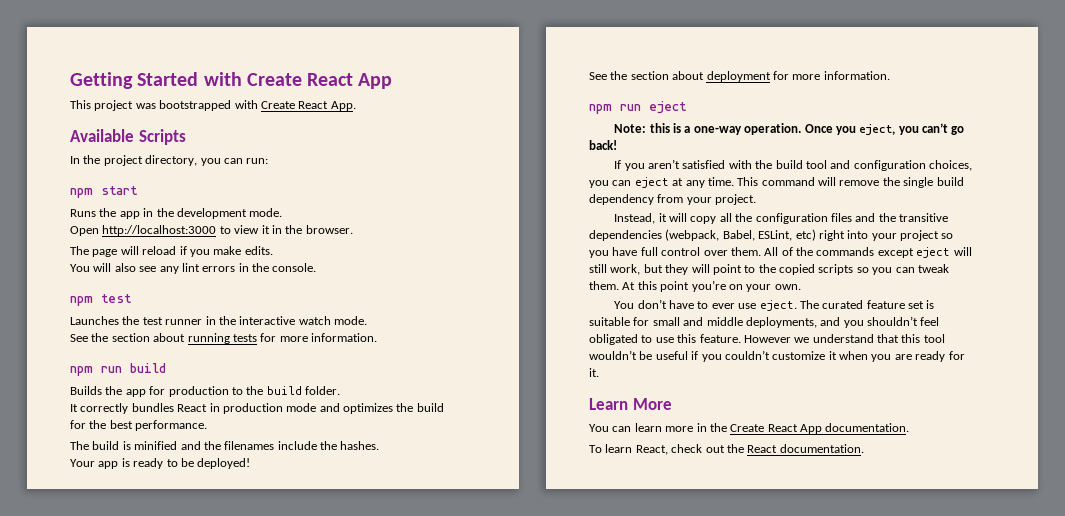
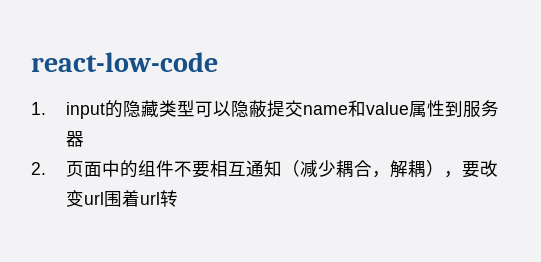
[70,72,393,89] [70,100,356,111] [70,129,186,145] [70,155,269,166] [70,186,138,198] [70,208,283,219] [70,225,353,236] [70,246,273,257] [70,263,317,274] [70,294,132,306] [70,316,367,325] [70,333,377,344] [70,363,166,376] [70,386,340,397] [70,403,444,414] [70,420,208,431] [70,441,380,450] [70,458,251,469] [589,71,890,82] [589,101,687,114] [614,123,965,136] [589,140,617,150] [614,159,973,171] [589,177,964,188] [589,194,757,205] [614,213,949,224] [589,229,954,241] [589,247,972,258] [589,264,949,275] [589,280,801,292] [614,299,935,311] [589,316,940,328] [589,334,945,345] [589,350,965,362] [589,368,599,377] [589,398,672,410] [589,423,910,434] [589,444,864,455] Getting Started with Create React App // This project was bootstrapped with Create React App. // Available Scripts // In the project directory, you can run: // npm start // Runs the app in the development mode. // Open http://localhost:3000 to view it in the browser. // The page will reload if you make edits. // You will also see any lint errors in the console. // npm test // Launches the test runner in the interactive watch mode. // See the section about running tests for more information. // npm run build // Builds the app for production to the build folder. // It correctly bundles React in production mode and optimizes the build for the best performance. // The build is minified and the filenames include the hashes. // Your app is ready to be deployed! // See the section about deployment for more information. // npm run eject // Note: this is a one-way operation. Once you eject, you can’t go back! // If you aren’t satisfied with the build tool and configuration choices, you can eject at any time. This command will remove the single build dependency from your project. // Instead, it will copy all the configuration files and the transitive dependencies (webpack, Babel, ESLint, etc) right into your project so you have full control over them. All of the commands except eject will still work, but they will point to the copied scripts so you can tweak them. At this point you’re on your own. // You don’t have to ever use eject. The curated feature set is suitable for small and middle deployments, and you shouldn’t feel obligated to use this feature. However we understand that this tool wouldn’t be useful if you couldn’t customize it when you are ready for it. // Learn More // You can learn more in the Create React App documentation. // To learn React, check out the React documentation. -> [31,52,218,72] [31,100,499,119] [65,131,84,147] [31,160,498,178] [65,190,178,207] react-low-code // 1. input的隐藏类型可以隐蔽提交name和value属性到服务器 // 2.页面中的组件不要相互通知（减少耦合，解耦），要改变url围着url转

